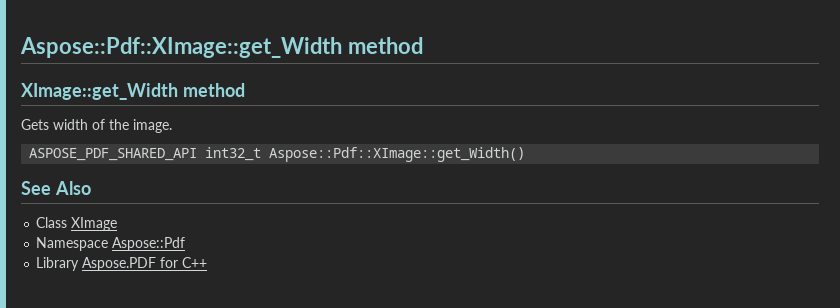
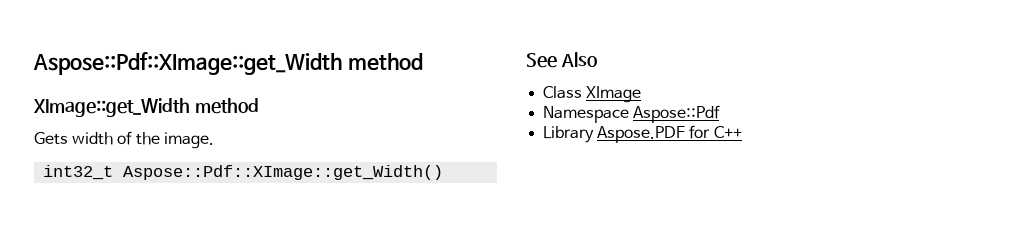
[29,148,198,161] ASPOSE_PDF_SHARED_API -> (214, 140) none

